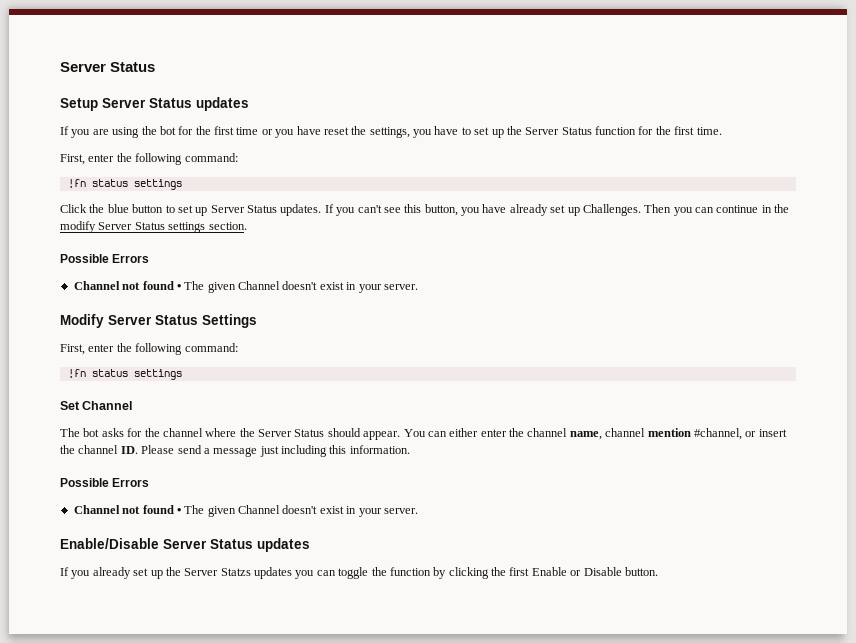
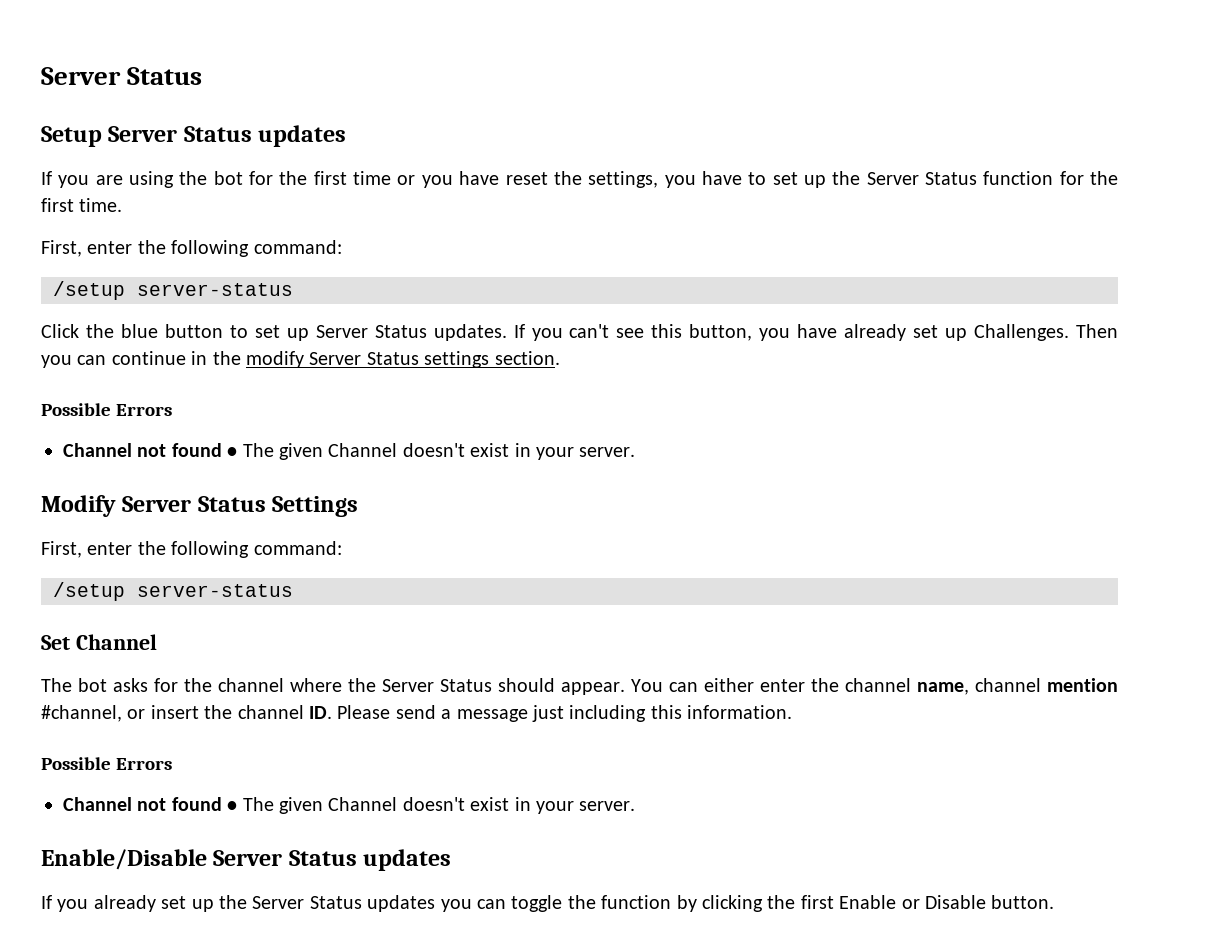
[67,179,182,190] !fn status settings -> [53,281,293,300] /setup server-status
[67,369,182,380] !fn status settings -> [53,582,293,601] /setup server-status
[220,568,251,576] Statzs -> [309,896,362,909] Status

